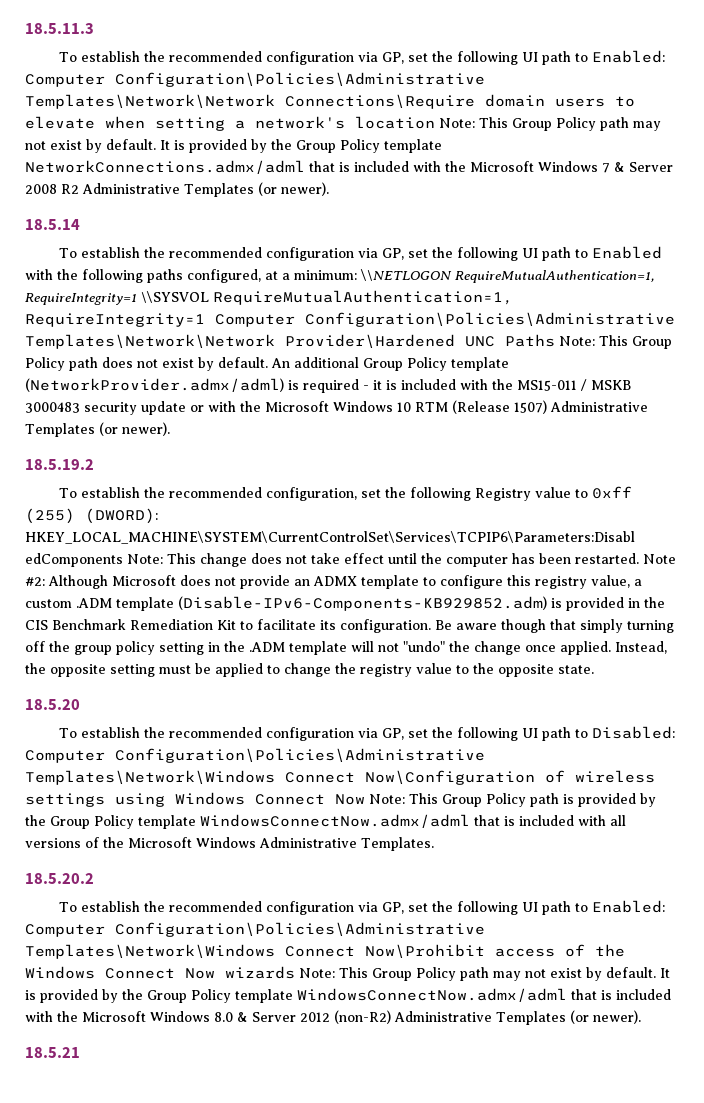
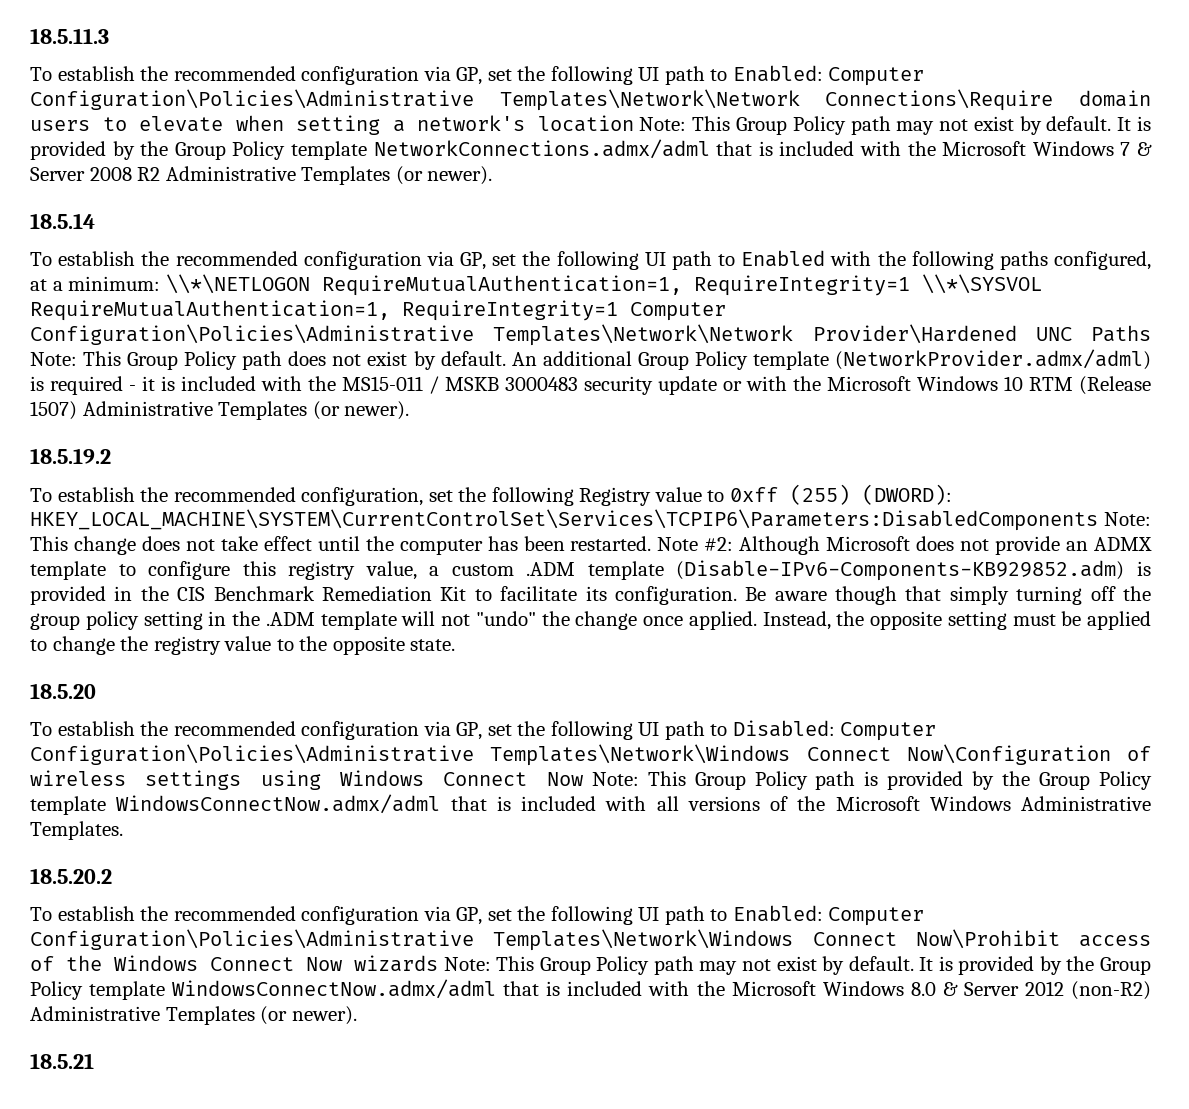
[360,269,655,283] [25,291,209,305] \\NETLOGON RequireMutualAuthentication=1, RequireIntegrity=1 \\SYSVOL -> [165,274,1042,296] \\*\NETLOGON RequireMutualAuthentication=1, RequireIntegrity=1 \\*\SYSVOL
[25,531,635,544] [25,553,123,567] HKEY_LOCAL_MACHINE\SYSTEM\CurrentControlSet\Services\TCPIP6\Parameters:Disabl edComponents -> [30,509,1098,531] HKEY_LOCAL_MACHINE\SYSTEM\CurrentControlSet\Services\TCPIP6\Parameters:DisabledComponents

